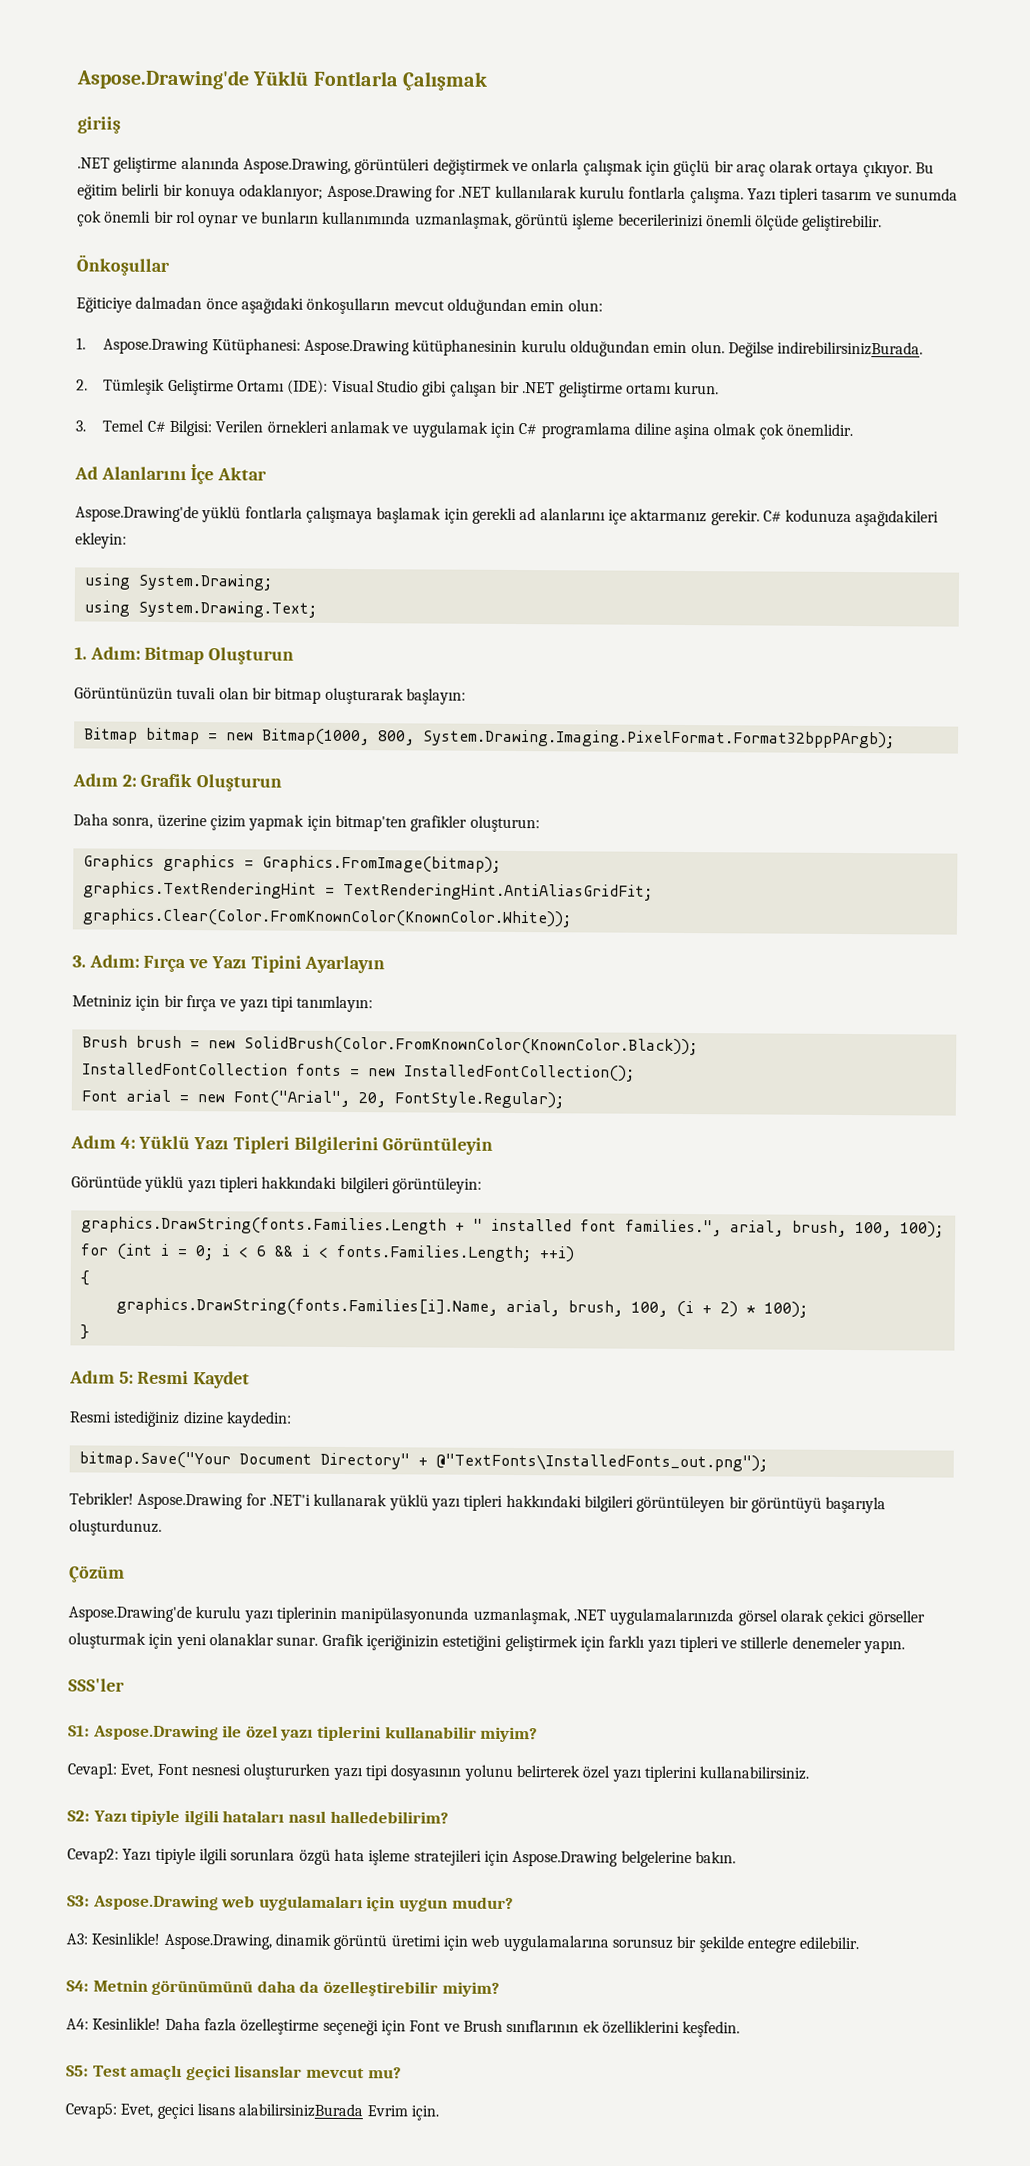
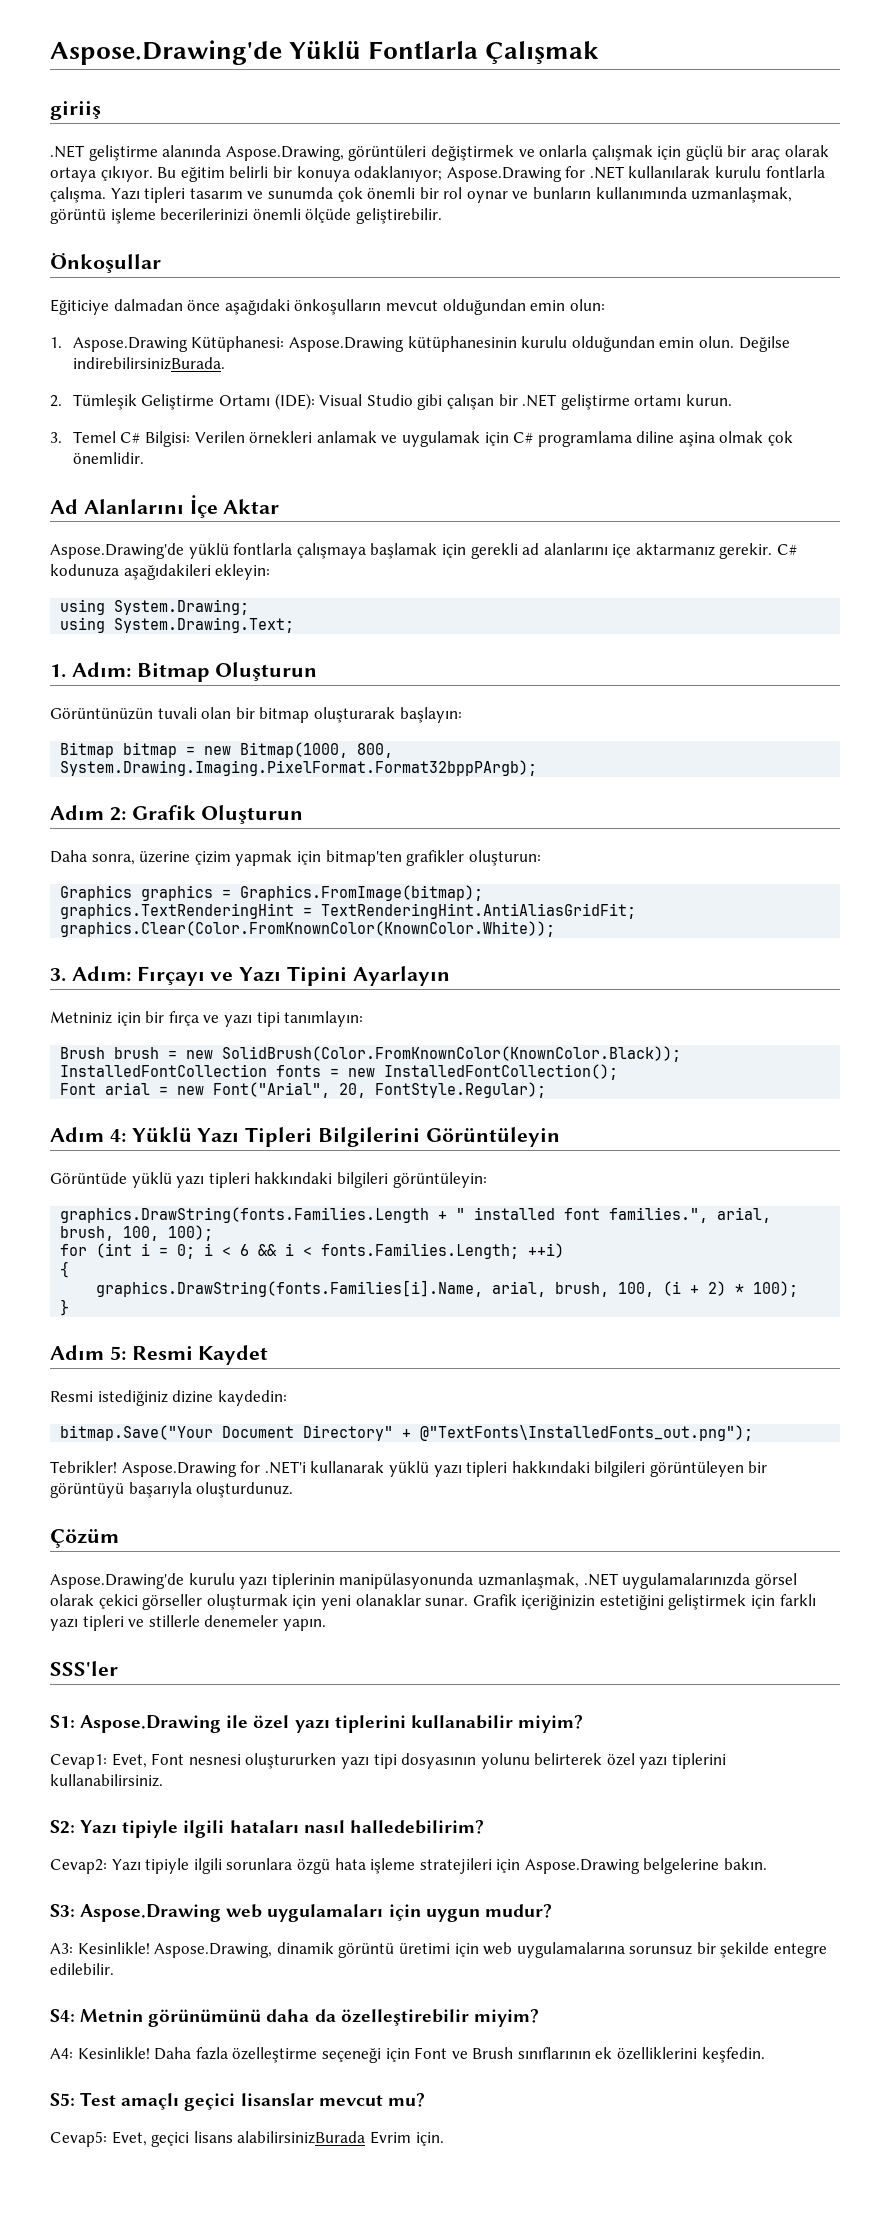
[143,955,187,973] Fırça -> [136,966,205,986] Fırçayı

